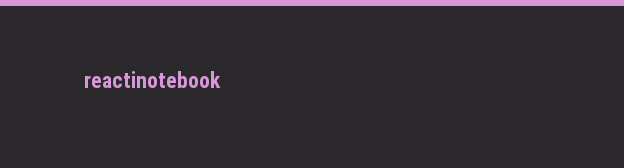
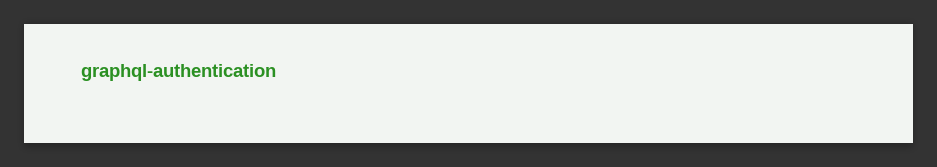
[84,71,221,88] reactinotebook -> [81,64,276,81] graphql-authentication

